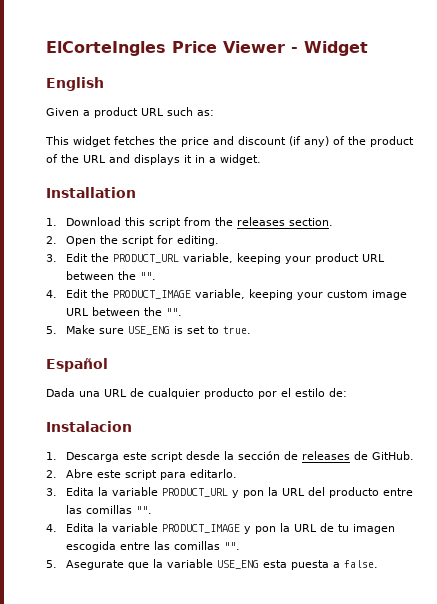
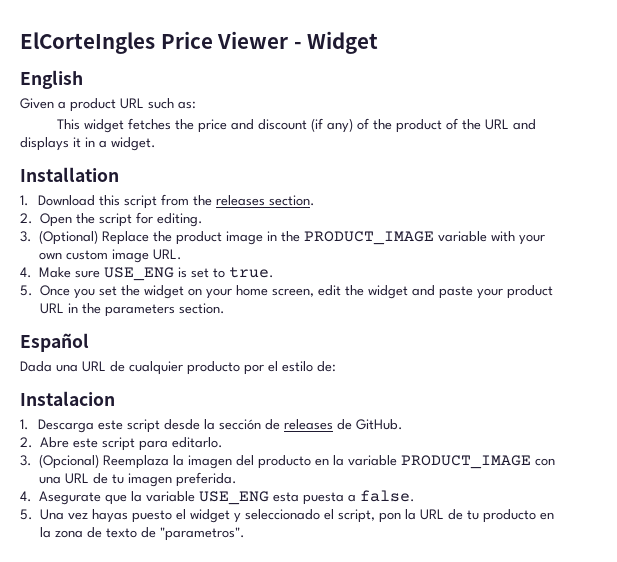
[65,253,385,264] [65,271,156,280] [46,289,407,300] [65,307,182,316] [46,326,57,334] Edit the PRODUCT_URL variable, keeping your product URL between the "". // 4. Edit the PRODUCT_IMAGE variable, keeping your custom image URL between the "". // 5. -> [39,230,546,245] [39,249,183,263] [20,267,32,278] (Optional) Replace the product image in the PRODUCT_IMAGE variable with your own custom image URL. // 4.
(251, 330) none -> [20,285,554,299] [40,303,226,317] // 5. Once you set the widget on your home screen, edit the widget and paste your product URL in the parameters section.
[65,487,413,498] [65,505,152,514] [46,523,395,534] [65,541,240,552] [46,560,57,568] Edita la variable PRODUCT_URL y pon la URL del producto entre las comillas "". // 4. Edita la variable PRODUCT_IMAGE y pon la URL de tu imagen escogida entre las comillas "". // 5. -> [39,454,556,469] [39,472,238,487] [20,491,32,502] (Opcional) Reemplaza la imagen del producto en la variable PRODUCT_IMAGE con una URL de tu imagen preferida. // 4.
(378, 564) none -> [20,509,555,523] [40,527,246,541] // 5. Una vez hayas puesto el widget y seleccionado el script, pon la URL de tu producto en la zona de texto de "parametros".

